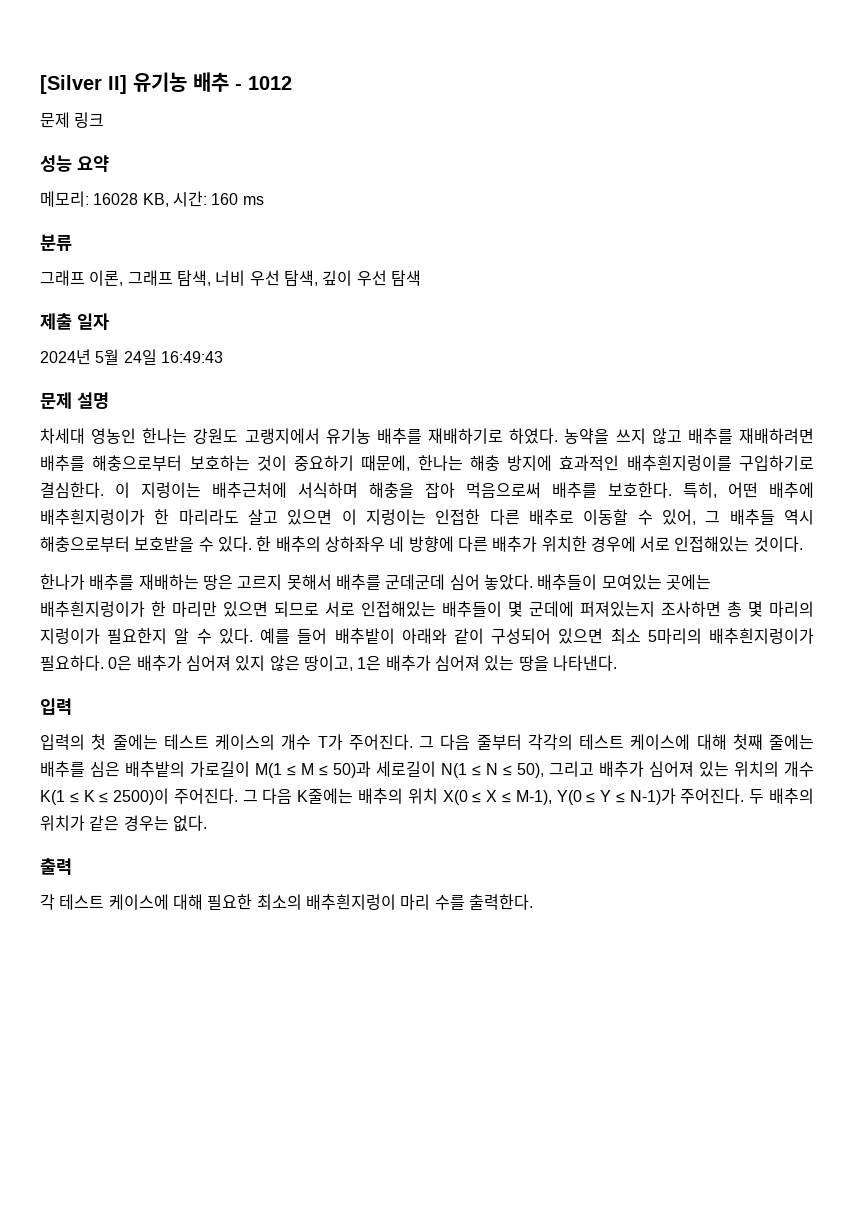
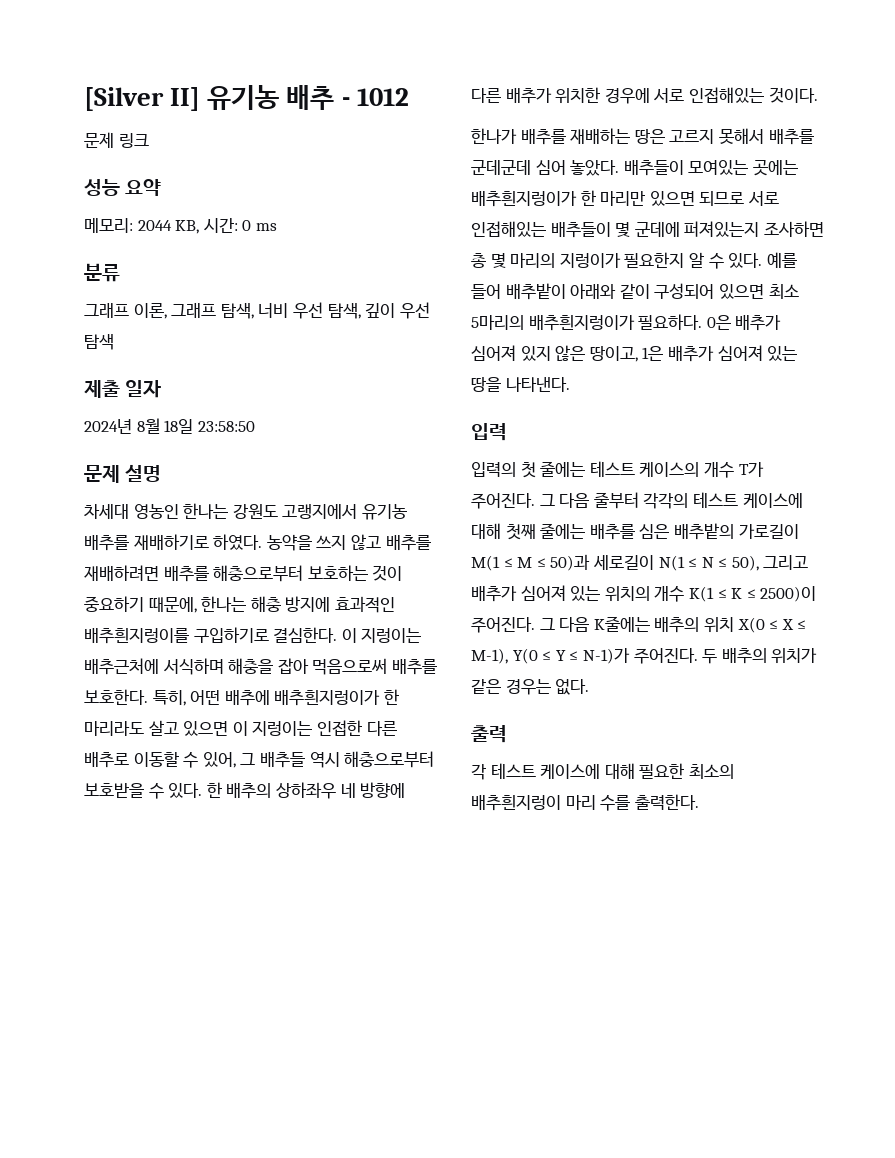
[93,193,139,205] 16028 -> [137,220,172,231] 2044
[211,193,239,205] 160 -> [242,220,252,231] 0
[95,349,223,365] 5월 24일 16:49:43 -> [136,418,255,434] 8월 18일 23:58:50

